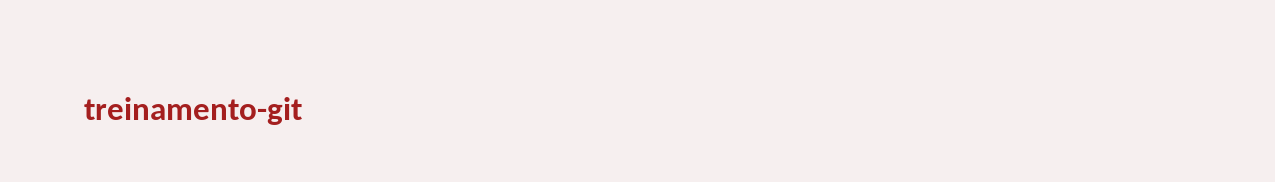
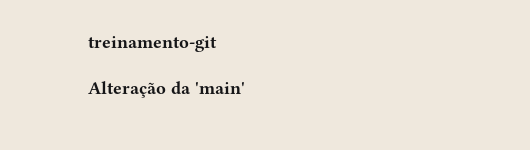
(302, 111) none -> [88,81,245,98] // Alteração da 'main'

